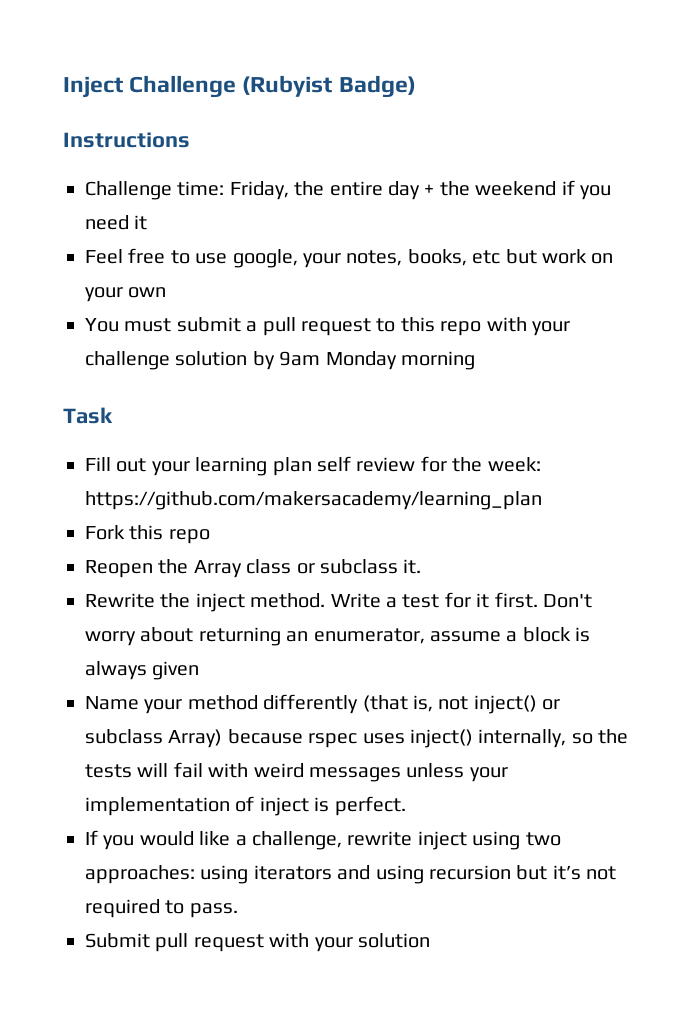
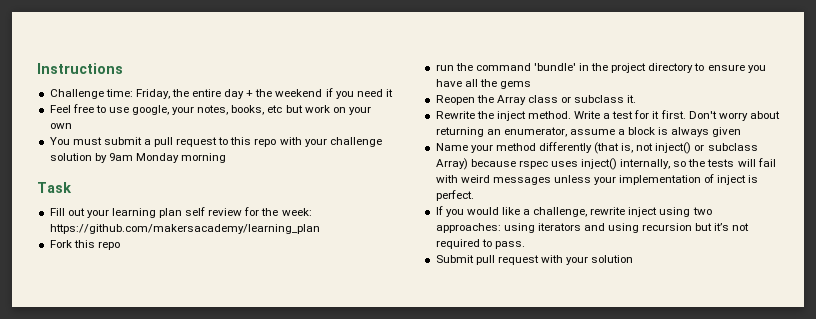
[63,75,416,98] Inject Challenge (Rubyist Badge) // -> (37, 68) none
(210, 536) none -> [435,63,766,73] [435,79,531,89] // run the command 'bundle' in the project directory to ensure you have all the gems

